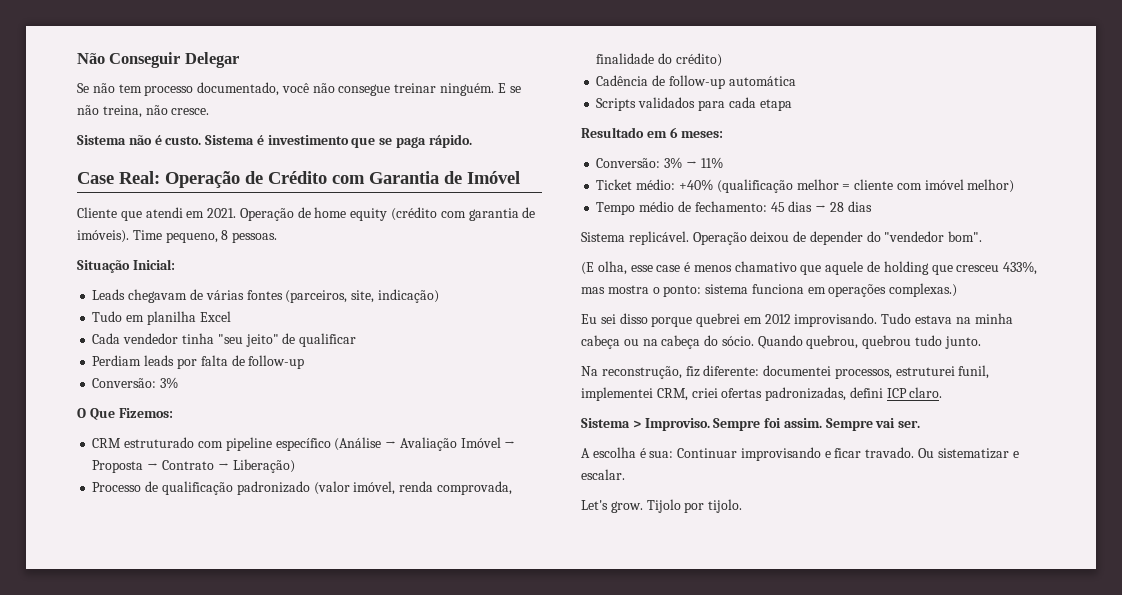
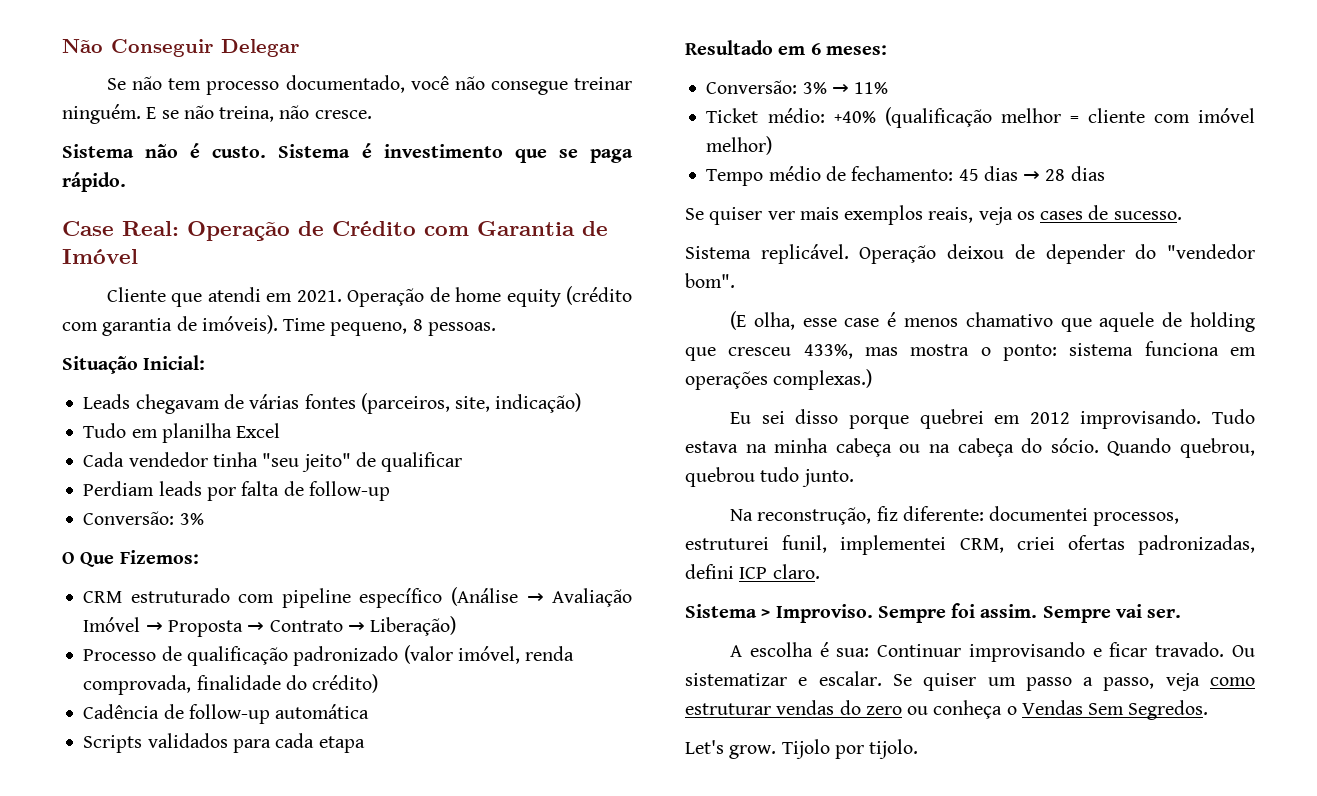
(872, 206) none -> [685,205,1182,225] // Se quiser ver mais exemplos reais, veja os cases de sucesso.
(625, 474) none -> [892,673,1255,691] [685,700,1209,720] Se quiser um passo a passo, veja como estruturar vendas do zero ou conheça o Vendas Sem Segredos.

